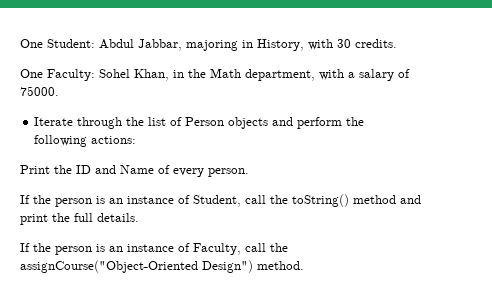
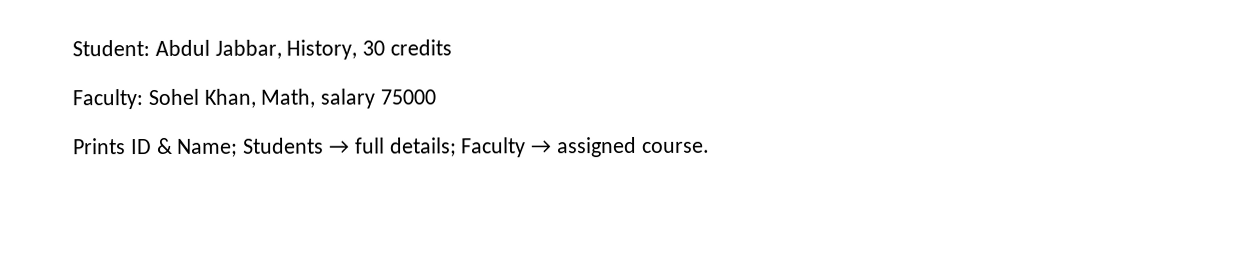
[20,39,43,48] One -> (72, 48) none
[186,39,397,51] [20,68,410,81] [20,86,59,96] [34,117,365,129] [34,135,137,147] [20,165,249,177] [20,194,421,207] [20,213,139,225] [20,243,288,255] [20,260,304,273] majoring in History, with 30 credits. // One Faculty: Sohel Khan, in the Math department, with a salary of 75000. // Iterate through the list of Person objects and perform the following actions: // Print the ID and Name of every person. // If the person is an instance of Student, call the toString() method and print the full details. // If the person is an instance of Faculty, call the assignCourse("Object-Oriented Design") method. -> [286,39,453,60] [72,88,437,110] [73,136,710,158] History, 30 credits // Faculty: Sohel Khan, Math, salary 75000 // Prints ID & Name; Students → full details; Faculty → assigned course.

